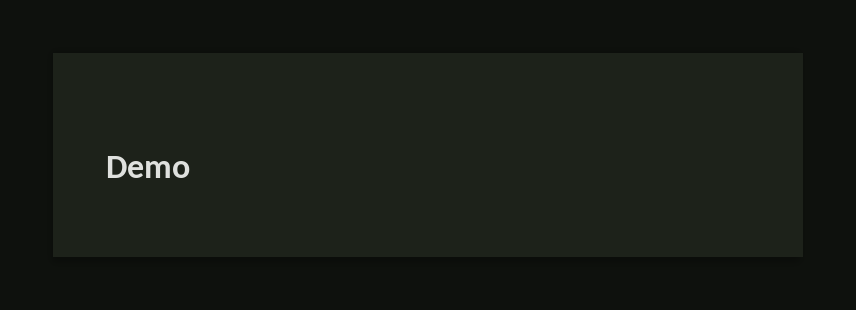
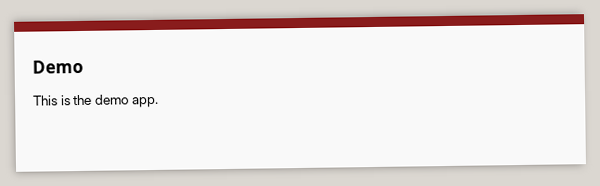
(190, 167) none -> [33,94,159,108] // This is the demo app.

